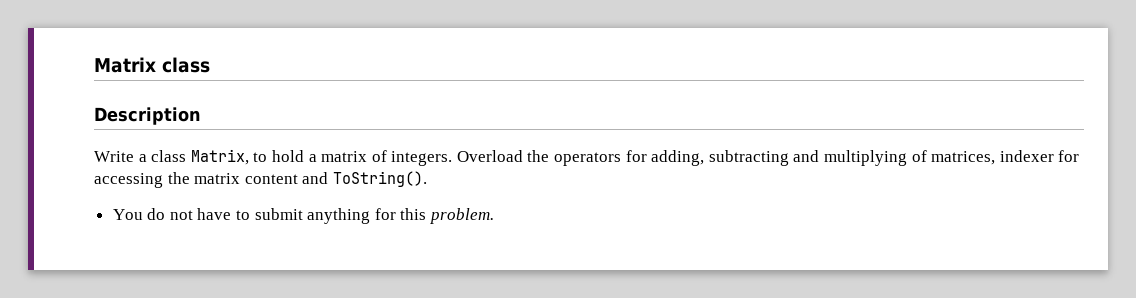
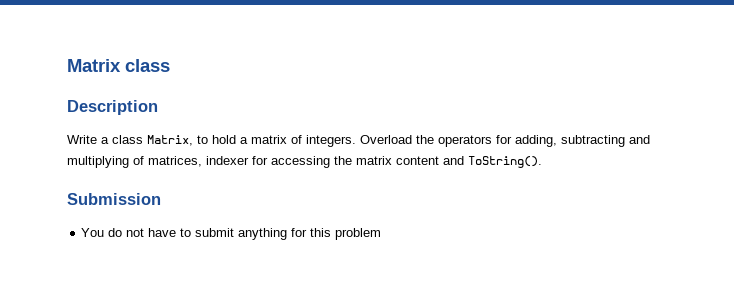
(427, 179) none -> [67,193,161,205] // Submission
[430,208,495,224] problem. -> [335,228,382,240] problem

